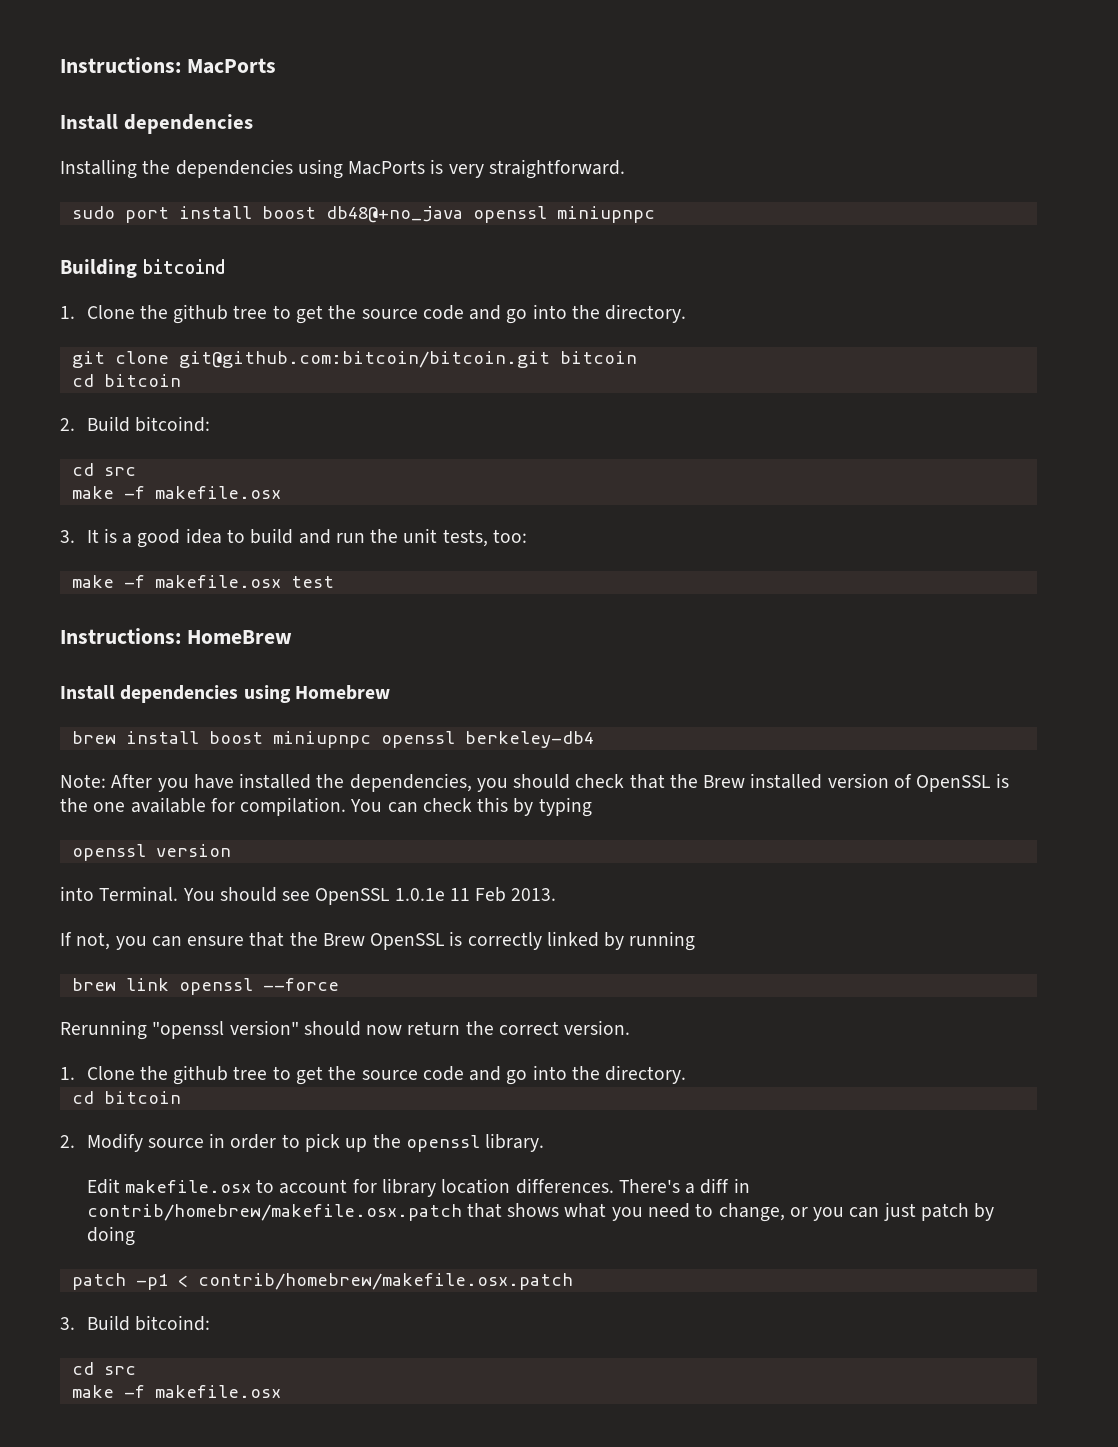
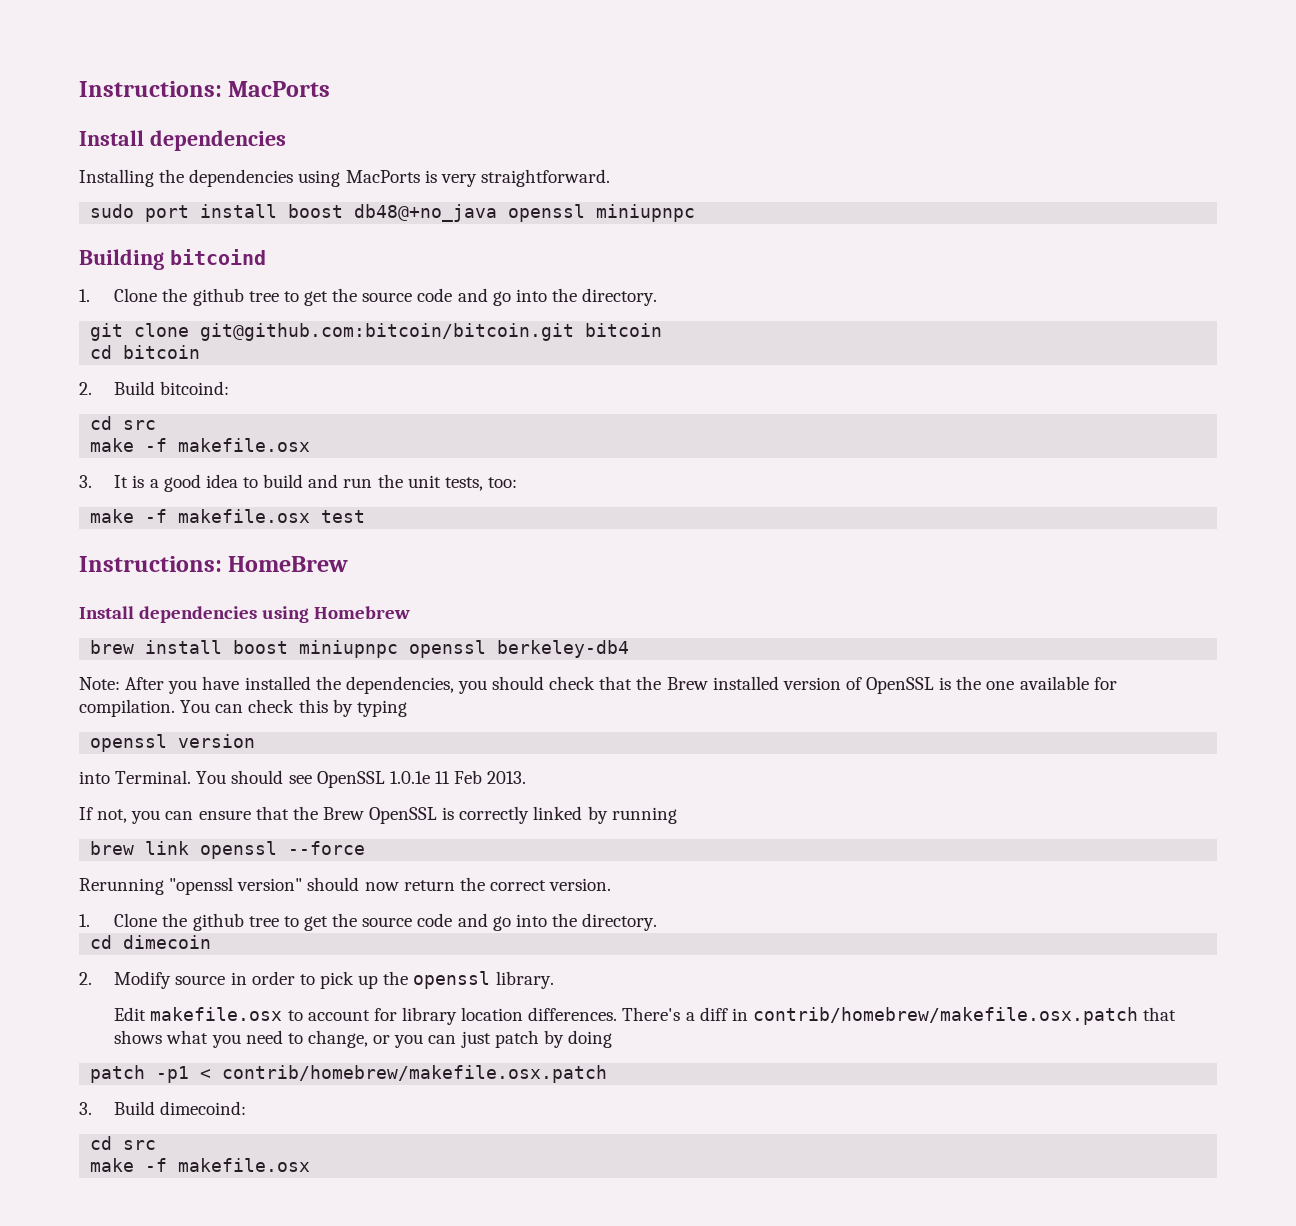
[103,1091,181,1104] bitcoin -> [123,935,212,949] dimecoin
[134,1315,210,1331] bitcoind: -> [160,1101,247,1115] dimecoind:

